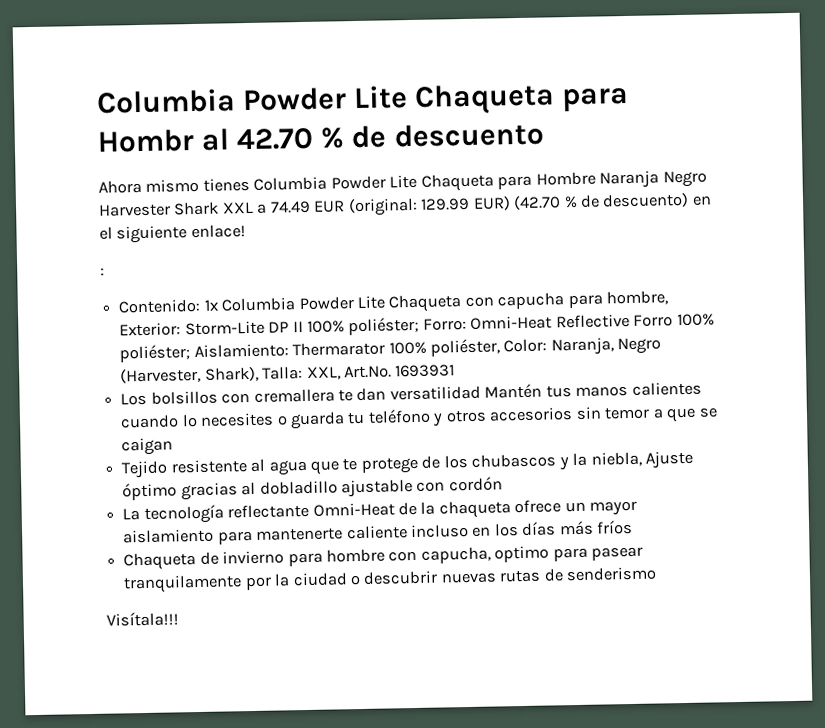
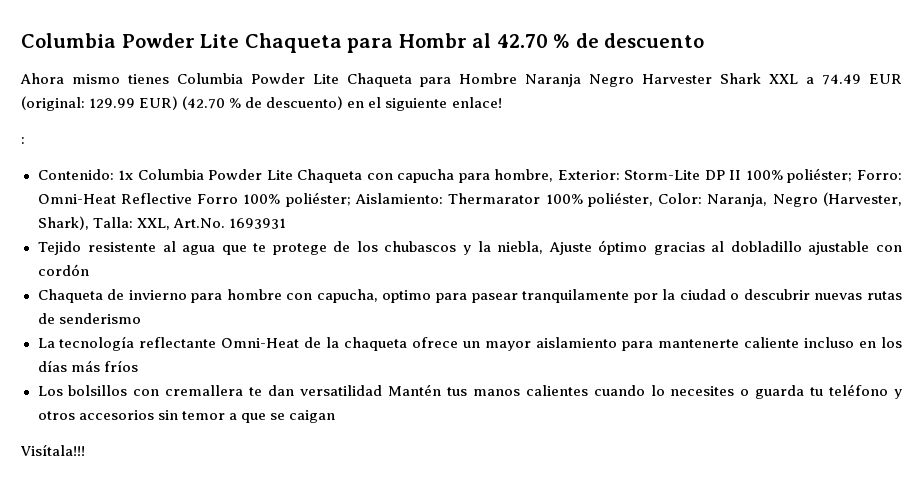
(456, 371) none -> [37,240,903,255] [37,264,89,276] [37,289,902,303] [37,313,141,324] [37,336,902,351] [37,360,138,372] // Tejido resistente al agua que te protege de los chubascos y la niebla, Ajuste óptimo gracias al dobladillo ajustable con cordón // Chaqueta de invierno para hombre con capucha, optimo para pasear tranquilamente por la ciudad o descubrir nuevas rutas de senderismo // La tecnología reflectante Omni-Heat de la chaqueta ofrece un mayor aislamiento para mantenerte caliente incluso en los días más fríos
[121,450,694,479] [122,476,503,501] [122,499,638,524] [123,519,634,545] [123,545,644,571] [123,566,658,594] // Tejido resistente al agua que te protege de los chubascos y la niebla, Ajuste óptimo gracias al dobladillo ajustable con cordón // La tecnología reflectante Omni-Heat de la chaqueta ofrece un mayor aislamiento para mantenerte caliente incluso en los días más fríos // Chaqueta de invierno para hombre con capucha, optimo para pasear tranquilamente por la ciudad o descubrir nuevas rutas de senderismo -> (335, 416) none

